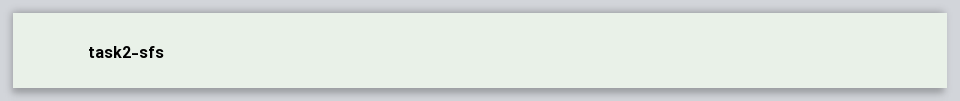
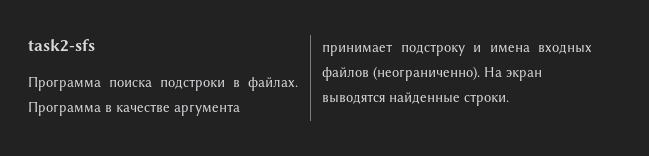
(164, 52) none -> [28,76,298,91] [28,101,240,116] [322,44,592,56] [322,66,542,81] [322,92,509,106] // Программа поиска подстроки в файлах. Программа в качестве аргумента принимает подстроку и имена входных файлов (неограниченно). На экран выводятся найденные строки.

